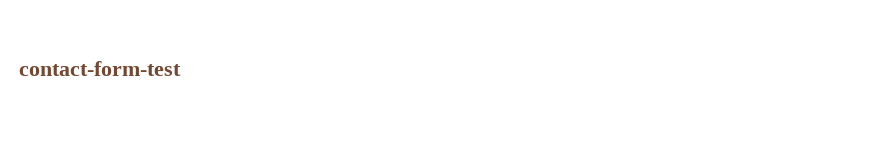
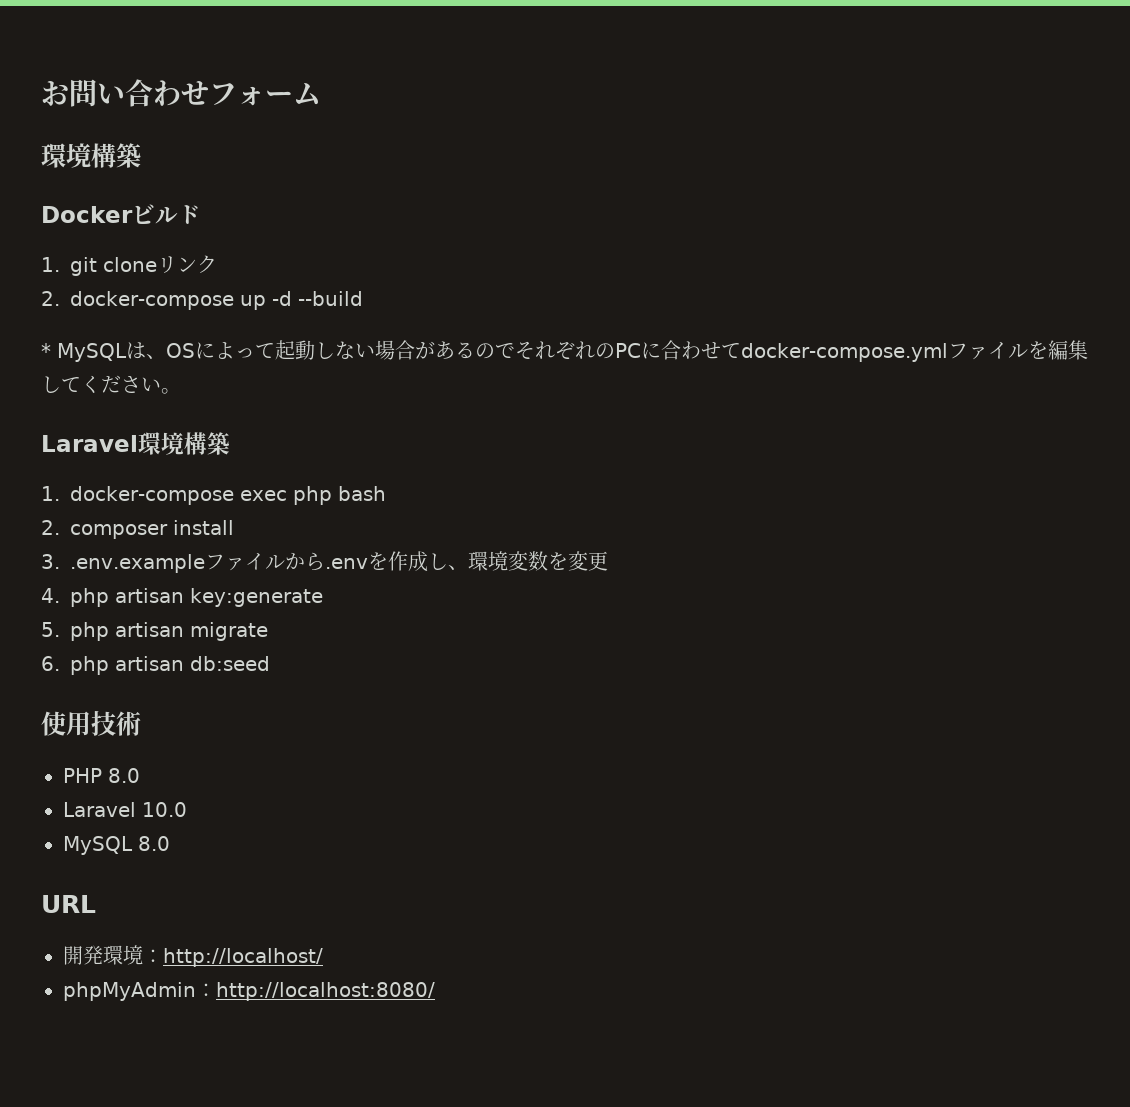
[19,61,181,76] contact-form-test -> [41,79,321,107] [41,143,141,168] [41,204,201,224] [41,255,217,276] [41,291,363,310] [41,340,1088,362] [41,375,181,394] [41,432,230,455] [41,486,386,505] [41,520,234,539] [41,551,608,573] [41,588,323,607] [41,622,268,641] [41,656,270,675] [41,711,141,736] [63,768,140,783] [63,802,187,817] [63,836,170,855] [41,895,96,913] [63,945,323,967] [63,982,435,1001] お問い合わせフォーム // 環境構築 // Dockerビルド // 1. git cloneリンク // 2. docker-compose up -d --build // * MySQLは、OSによって起動しない場合があるのでそれぞれのPCに合わせてdocker-compose.ymlファイルを編集してください。 // Laravel環境構築 // 1. docker-compose exec php bash // 2. composer install // 3. .env.exampleファイルから.envを作成し、環境変数を変更 // 4. php artisan key:generate // 5. php artisan migrate // 6. php artisan db:seed // 使用技術 // PHP 8.0 // Laravel 10.0 // MySQL 8.0 // URL // 開発環境：http://localhost/ // phpMyAdmin：http://localhost:8080/

